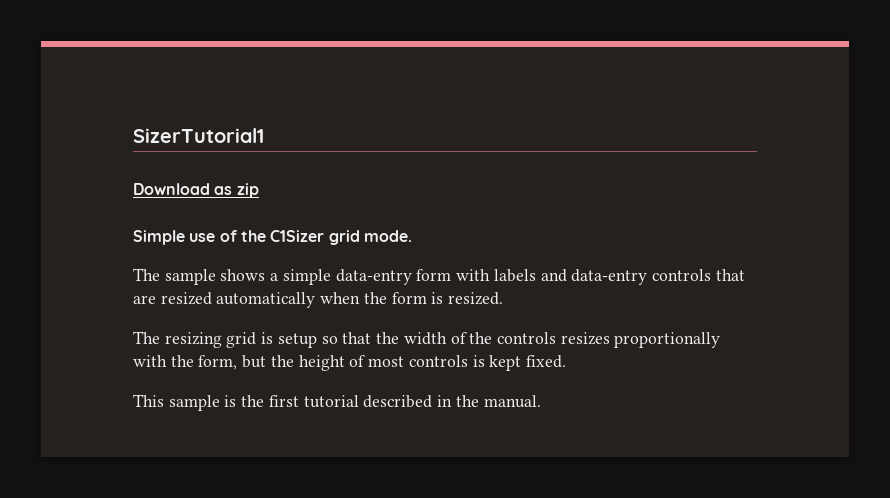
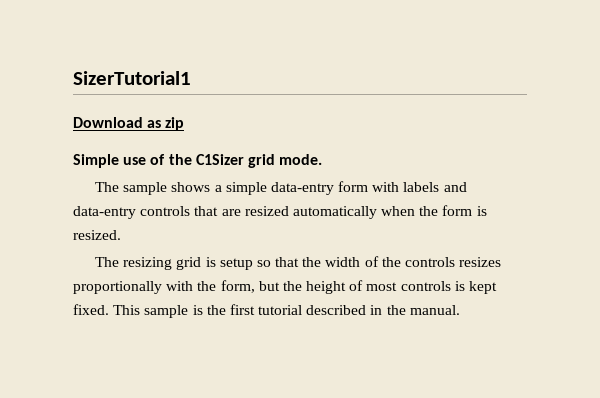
(566, 361) // -> (109, 309) none

